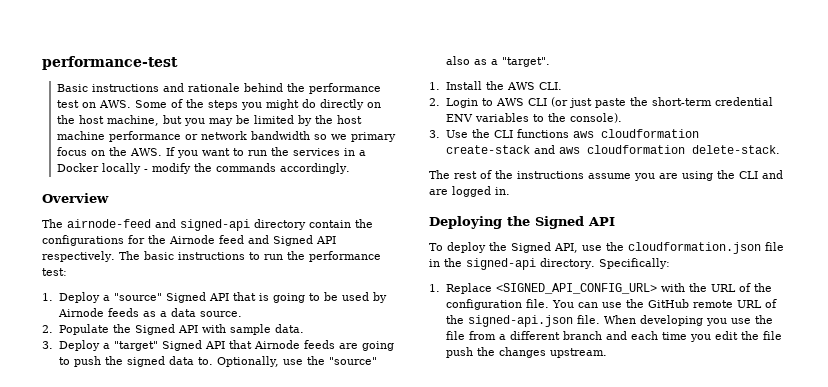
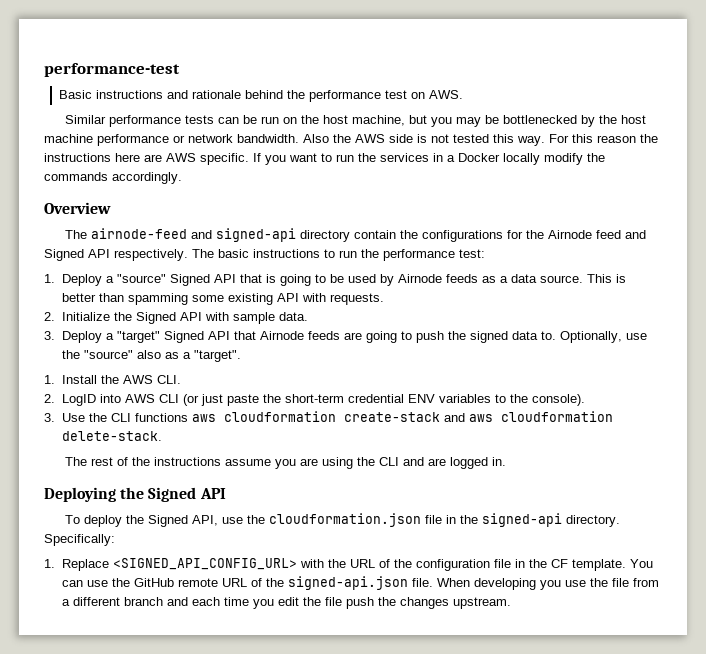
[134,99,364,110] Some of the steps you might do directly -> [65,115,280,127] // Similar performance tests can be run
[253,115,294,124] limited -> [503,115,578,124] bottlenecked
[250,131,396,142] [56,147,162,156] bandwidth so we primary focus on the AWS. -> [237,134,658,146] [44,153,249,165] bandwidth. Also the AWS side is not tested this way. For this reason the instructions here are AWS specific.
[143,169,148,172] - -> (540, 159) none
[42,324,109,335] // 2. Populate -> [586,274,626,283] [61,293,384,305] [44,312,110,321] This is better than spamming some existing API with requests. // 2. Initialize
[445,98,493,108] Login to -> [61,394,121,406] LogID into
[525,299,549,308] file. -> [493,559,626,571] file in the CF template.

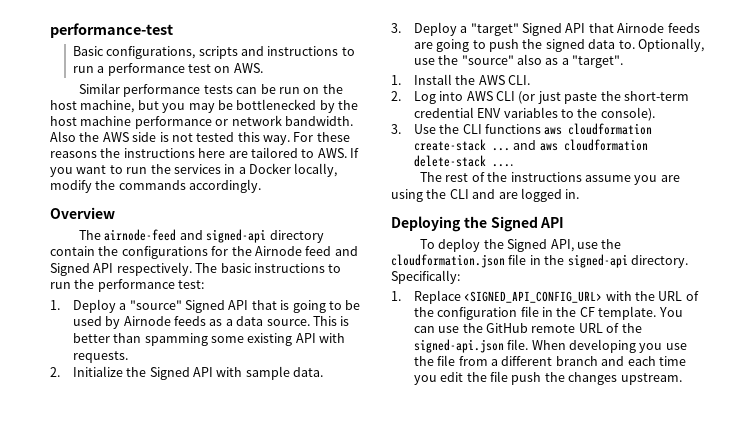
[96,90,306,99] instructions and rationale behind the -> [106,46,355,59] [72,66,105,73] configurations, scripts and instructions to run a
[572,134,636,143] this reason -> [316,132,350,142] [50,151,97,158] these reasons
[166,153,249,165] AWS specific. -> [250,147,347,158] tailored to AWS.
[503,153,540,165] locally -> [294,163,338,177] locally,
[61,394,96,406] LogID -> [413,91,436,104] Log
(440, 417) none -> [491,148,510,151] ...
[61,431,162,441] delete-stack. -> [413,155,513,167] delete-stack ....

